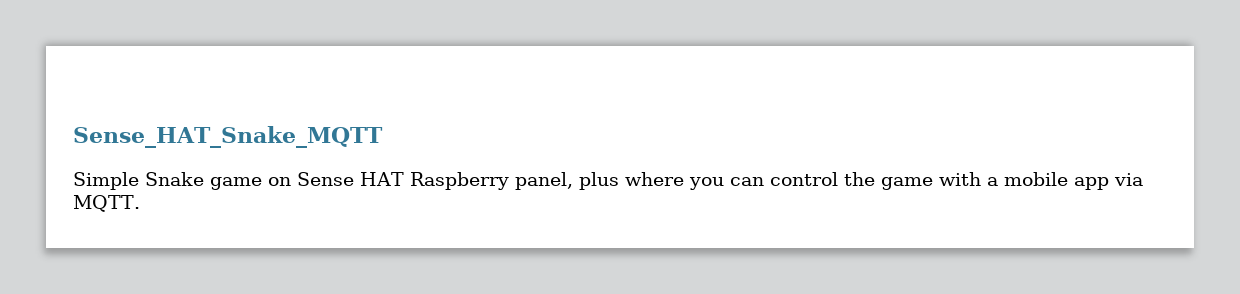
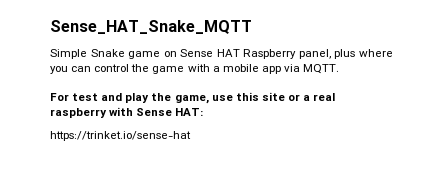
(140, 203) none -> [50,92,336,104] [50,107,204,118] [50,131,191,141] // For test and play the game, use this site or a real raspberry with Sense HAT: // https://trinket.io/sense-hat

